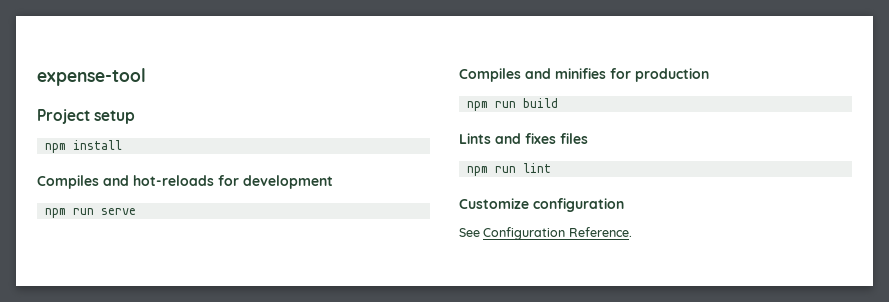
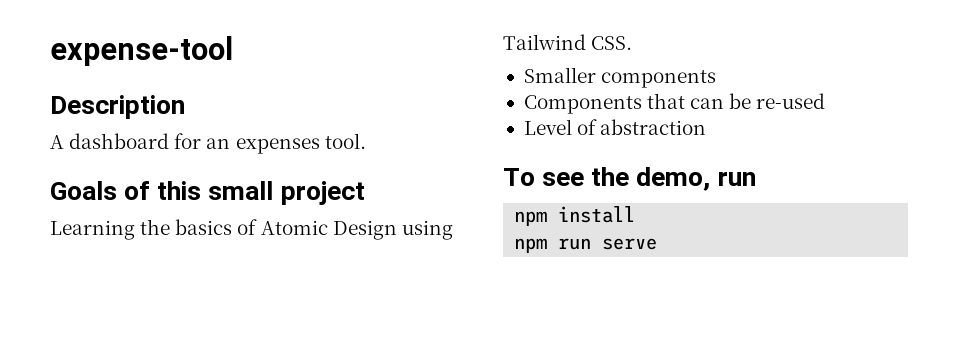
[37,109,136,124] [44,140,122,153] [37,175,333,189] [44,208,136,218] [459,68,709,82] [466,98,558,111] [459,133,588,144] [466,163,551,176] [459,198,624,212] [459,227,632,240] Project setup // npm install // Compiles and hot-reloads for development // npm run serve // Compiles and minifies for production // npm run build // Lints and fixes files // npm run lint // Customize configuration // See Configuration Reference. -> [50,95,185,119] [50,133,366,154] [50,181,365,205] [50,219,453,240] [503,34,633,50] [523,67,717,88] [523,93,826,114] [523,119,707,135] [503,167,756,191] [514,206,636,226] [514,238,658,253] Description // A dashboard for an expenses tool. // Goals of this small project // Learning the basics of Atomic Design using Tailwind CSS. // Smaller components // Components that can be re-used // Level of abstraction // To see the demo, run // npm install // npm run serve

